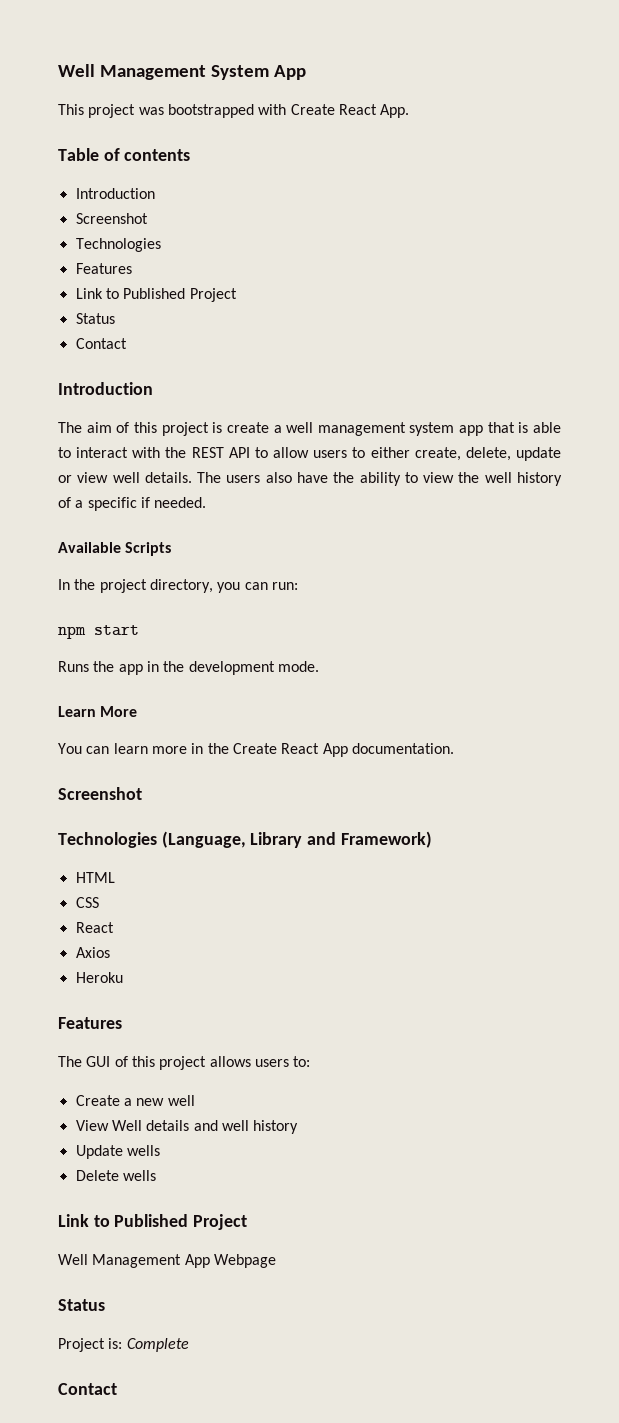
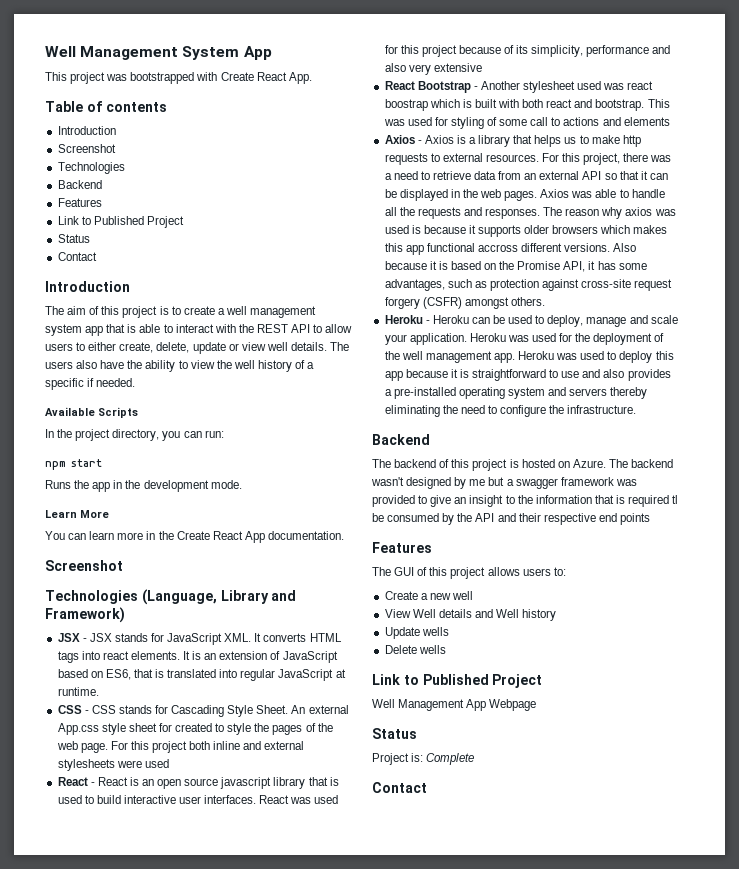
(161, 245) none -> [57,180,102,189] // Backend
(223, 427) none -> [171,306,181,315] to
[75,872,115,883] [75,897,99,908] [75,922,114,933] [75,947,110,958] [75,972,123,983] HTML // CSS // React // Axios // Heroku -> [57,633,342,645] [57,651,338,663] [57,669,346,681] [57,687,99,696] [57,705,349,717] [57,723,333,735] [56,741,305,753] [57,759,169,771] [57,777,339,789] [57,795,339,804] [384,45,671,57] [384,63,482,75] [384,81,654,93] [384,99,670,111] [383,117,670,129] [384,135,641,147] [384,153,672,165] [384,171,668,180] [384,189,665,201] [384,207,676,219] [384,225,668,237] [384,243,637,255] [384,261,647,272] [384,279,673,291] [384,297,545,309] [384,315,678,327] [384,333,665,345] [384,351,674,363] [384,369,671,381] [384,387,648,399] [384,405,637,417] [372,434,430,445] [372,459,674,471] [371,477,637,489] [372,495,679,507] [372,513,650,525] JSX - JSX stands for JavaScript XML. It converts HTML tags into react elements. It is an extension of JavaScript based on ES6, that is translated into regular JavaScript at runtime. // CSS - CSS stands for Cascading Style Sheet. An external App.css style sheet for created to style the pages of the web page. For this project both inline and external stylesheets were used // React - React is an open source javascript library that is used to build interactive user interfaces. React was used for this project because of its simplicity, performance and also very extensive // React Bootstrap - Another stylesheet used was react boostrap which is built with both react and bootstrap. This was used for styling of some call to actions and elements // Axios - Axios is a library that helps us to make http requests to external resources. For this project, there was a need to retrieve data from an external API so that it can be displayed in the web pages. Axios was able to handle all the requests and responses. The reason why axios was used is because it supports older browsers which makes this app functional accross different versions. Also because it is based on the Promise API, it has some advantages, such as protection against cross-site request forgery (CSFR) amongst others. // Heroku - Heroku can be used to deploy, manage and scale your application. Heroku was used for the deployment of the well management app. Heroku was used to deploy this app because it is straightforward to use and also provides a pre-installed operating system and servers thereby eliminating the need to configure the infrastructure. // Backend // The backend of this project is hosted on Azure. The backend wasn't designed by me but a swagger framework was provided to give an insight to the information that is required tl be consumed by the API and their respective end points
[221,1120,249,1131] well -> [496,609,520,618] Well

